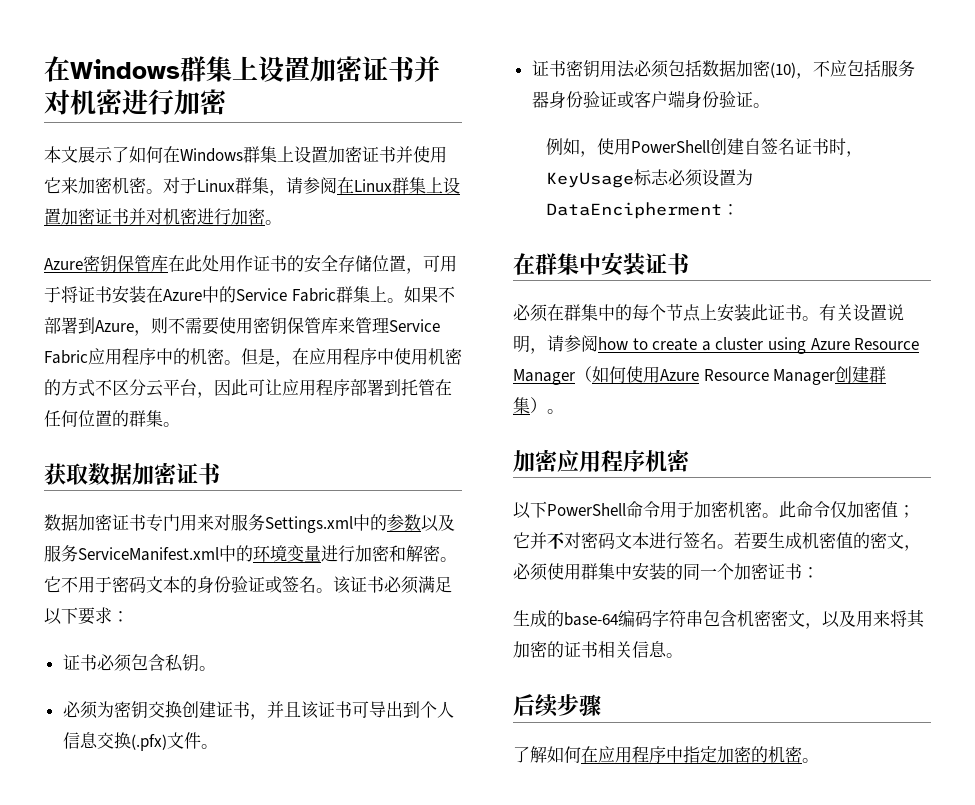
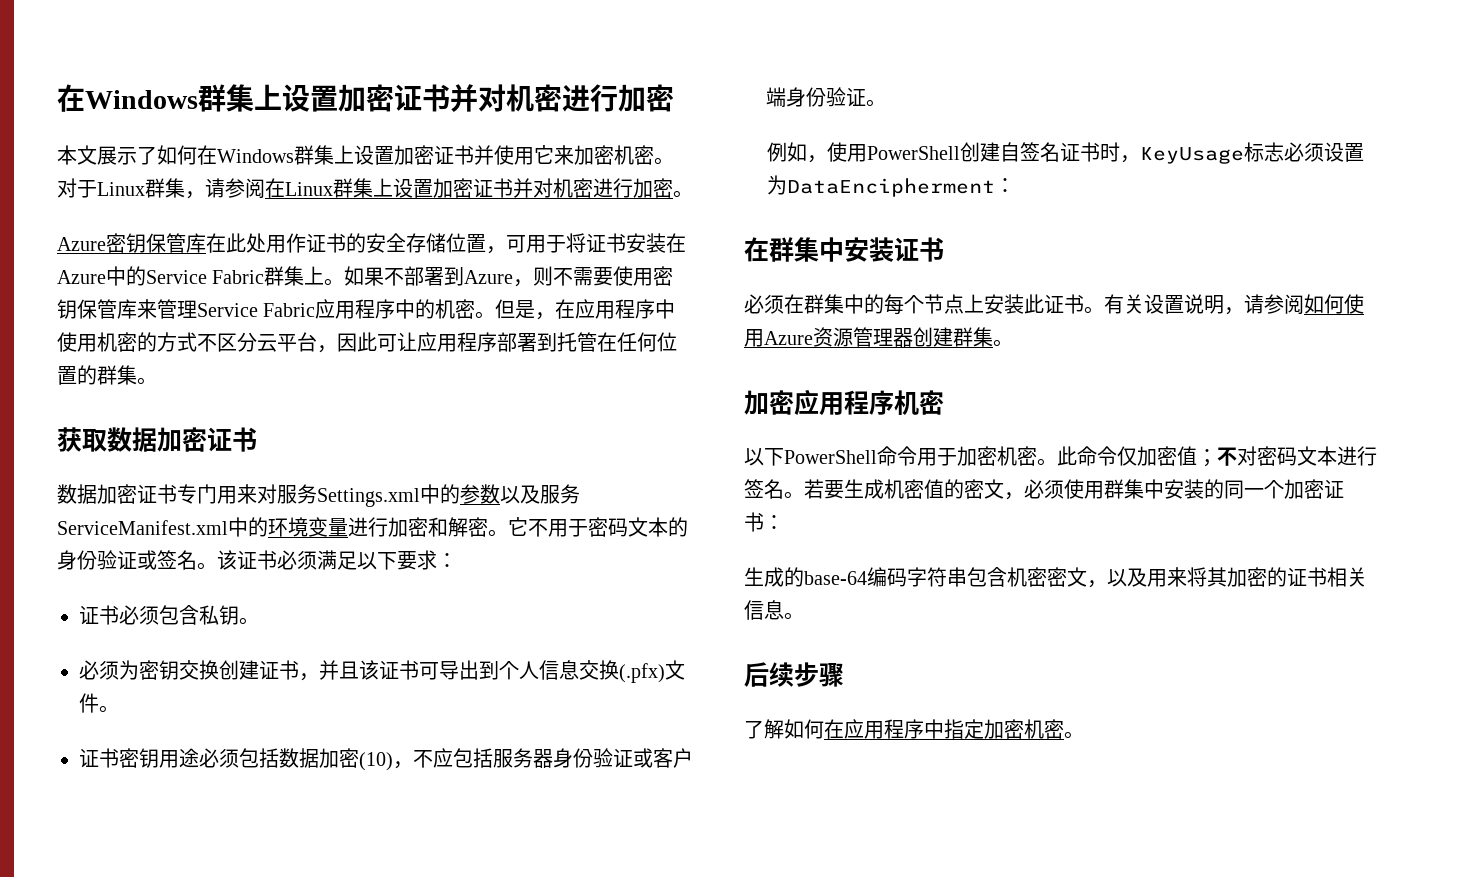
[616,60,635,78] 法 -> [179,748,199,768] 途
[598,337,920,354] [513,366,592,385] how to create a cluster using Azure Resource Manager（ -> (1304, 304) none
[703,369,836,385] Resource Manager -> [813,327,913,347] 资源管理器
[530,397,547,413] ） -> (993, 337) none
[513,532,547,549] 它并 -> (1217, 458) none
[751,746,768,763] 的 -> (1024, 729) none

